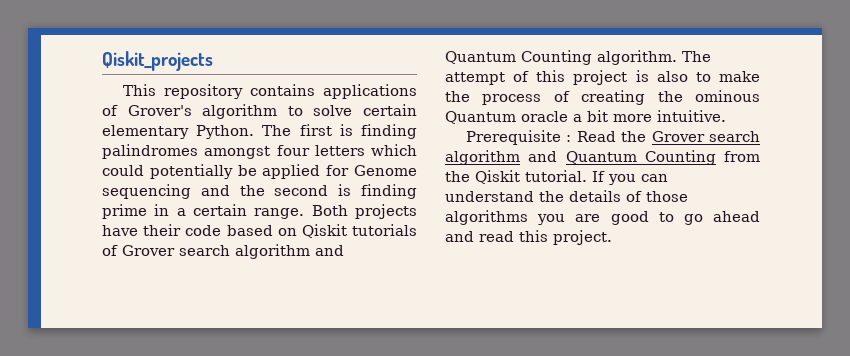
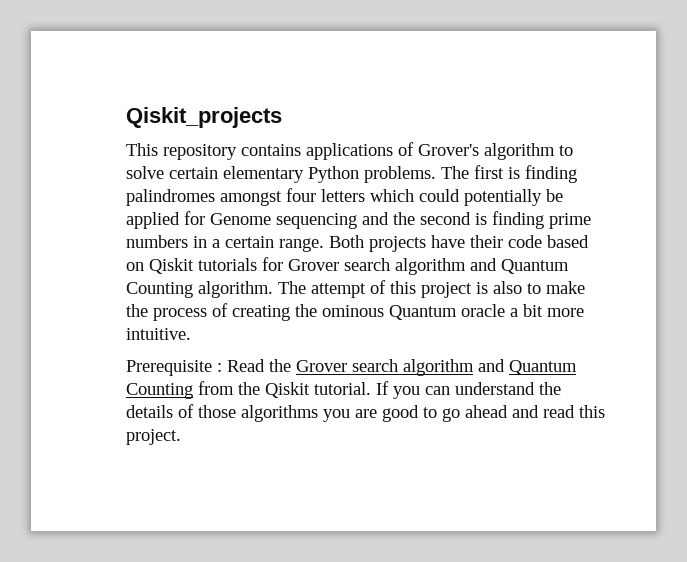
[196,125,255,139] Python. -> [308,166,436,183] Python problems.
(147, 211) none -> [126,235,188,248] numbers
[102,245,118,256] of -> [262,257,283,271] for

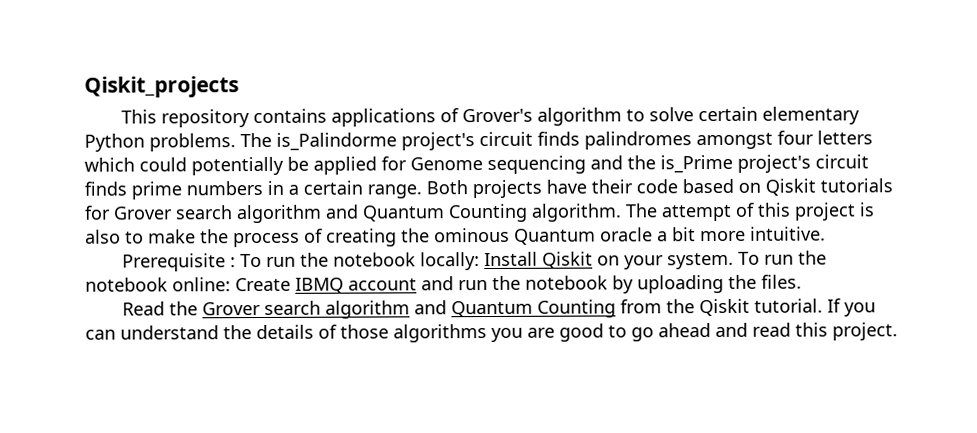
[474,165,577,183] first is finding -> [276,131,580,151] is_Palindorme project's circuit finds
[420,211,544,229] second is finding -> [660,154,869,174] [84,181,127,196] is_Prime project's circuit finds
(222, 367) none -> [239,250,827,271] [85,274,802,294] To run the notebook locally: Install Qiskit on your system. To run the notebook online: Create IBMQ account and run the notebook by uploading the files. //

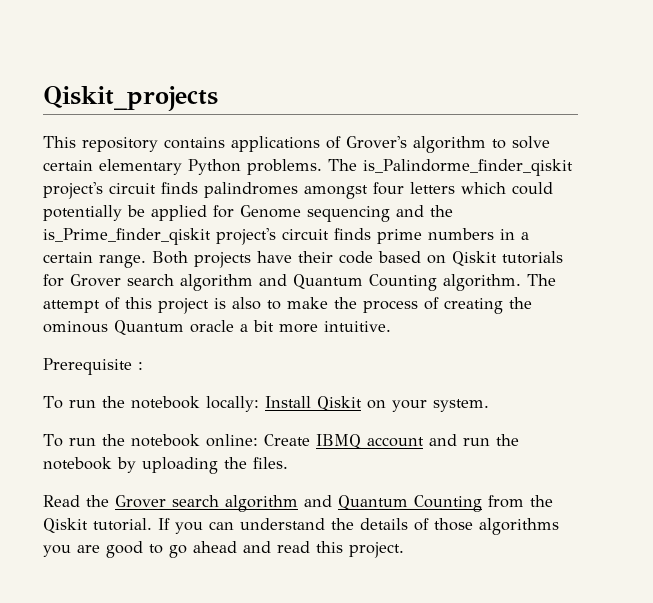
[276,132,397,151] is_Palindorme -> [363,159,573,176] is_Palindorme_finder_qiskit
[660,154,733,174] is_Prime -> [43,228,211,245] is_Prime_finder_qiskit
(236, 262) none -> (143, 366) //
(734, 261) none -> (489, 405) //

